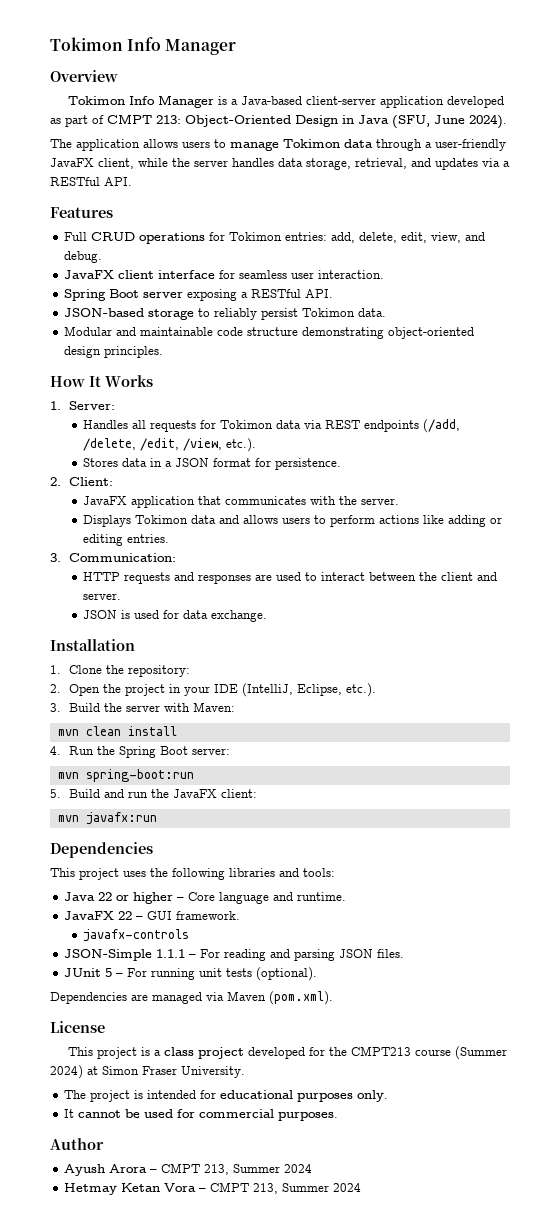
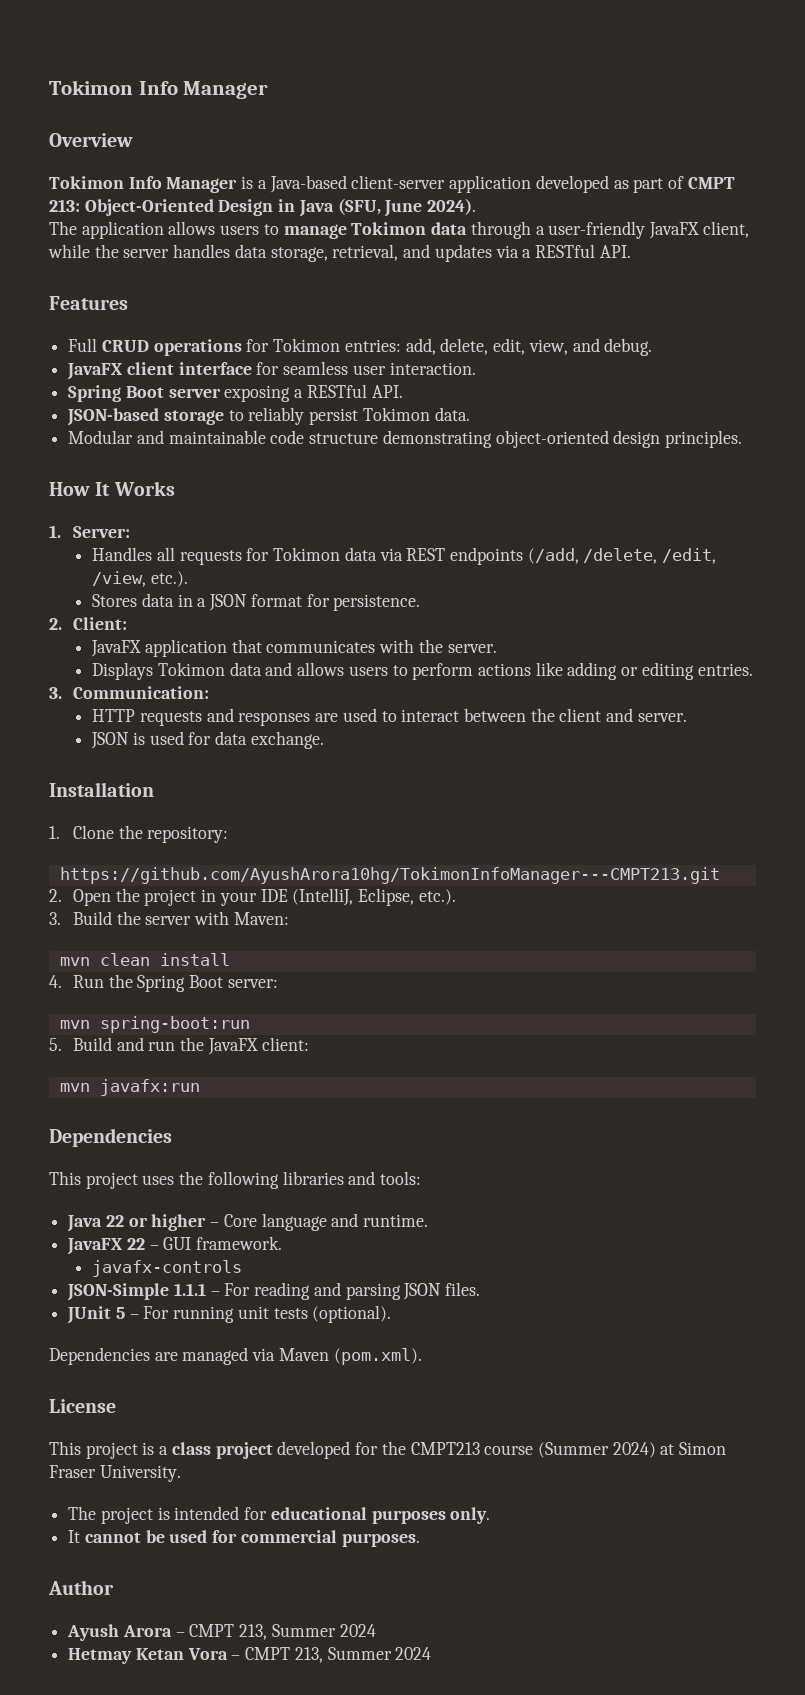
(191, 671) none -> [59,867,720,884] // https://github.com/AyushArora10hg/TokimonInfoManager---CMPT213.git

